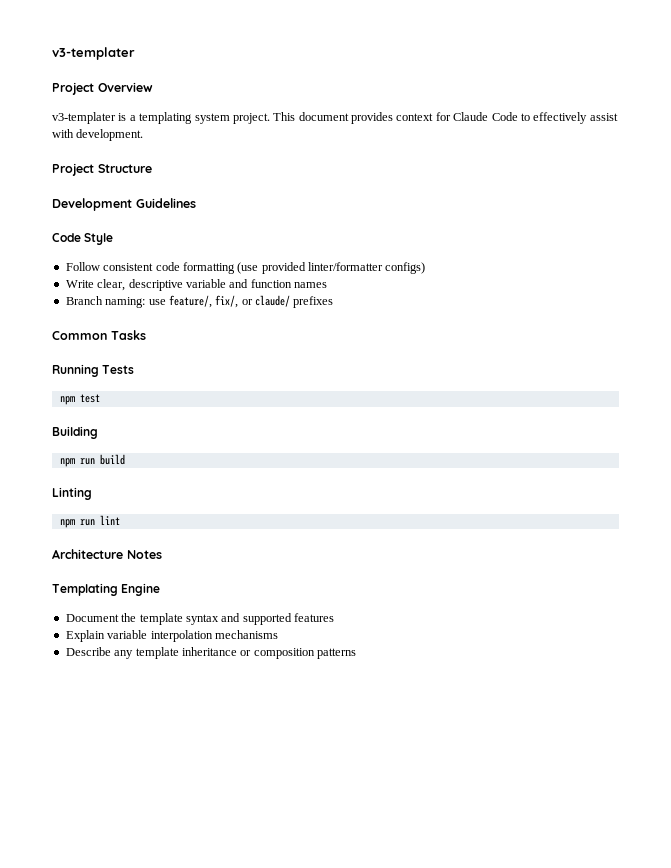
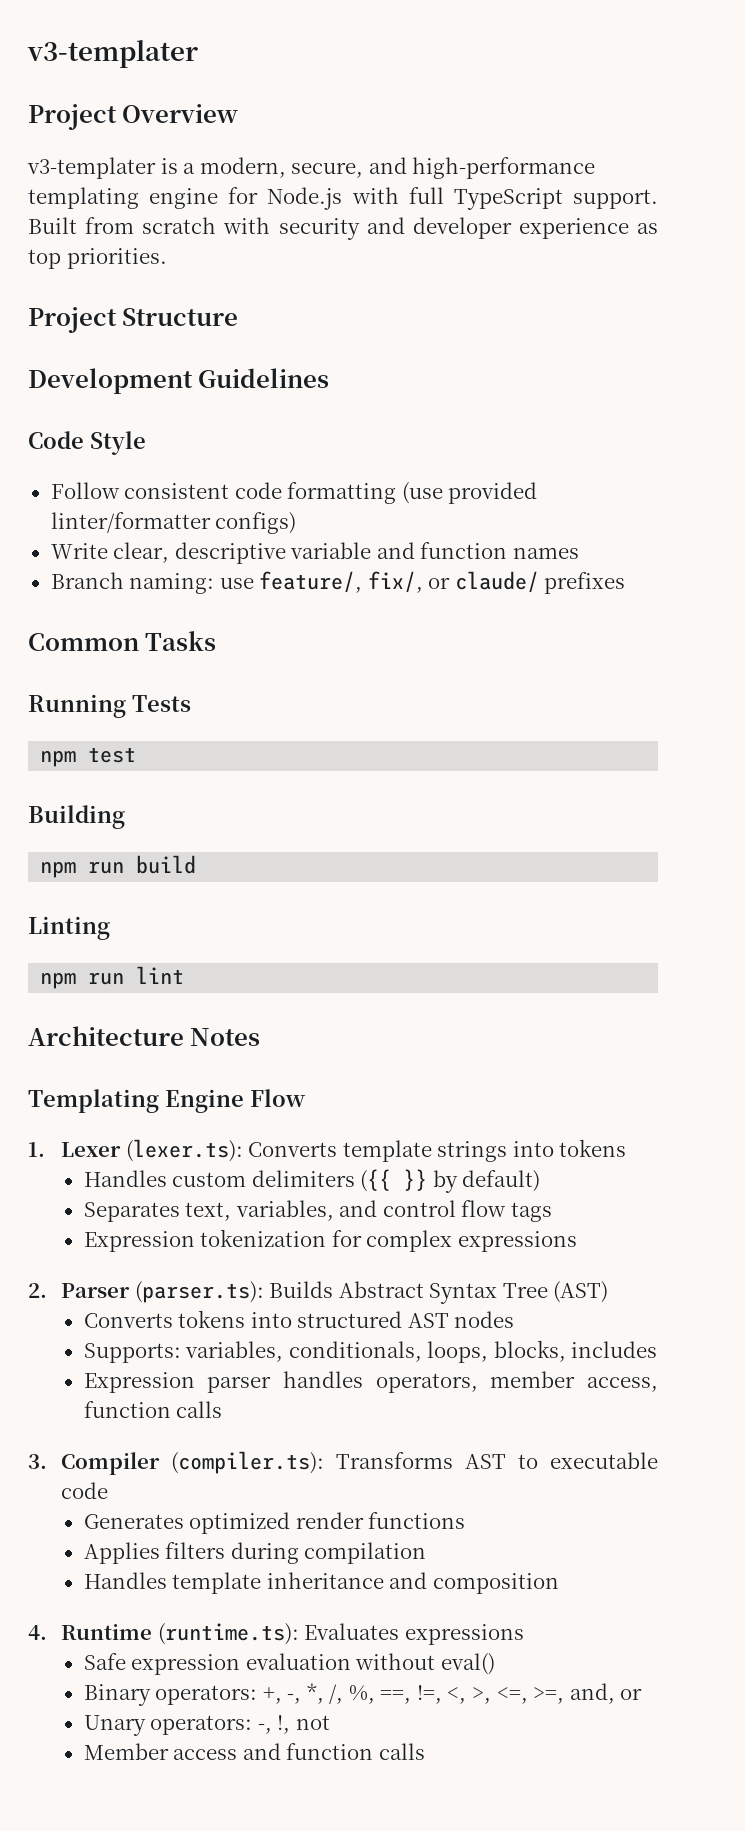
[139,112,618,124] [52,129,144,141] templating system project. This document provides context for Claude Code to effectively assist with development. -> [199,157,596,179] [28,187,658,210] [28,217,658,240] [28,248,167,269] modern, secure, and high-performance templating engine for Node.js with full TypeScript support. Built from scratch with security and developer experience as top priorities.
[65,613,334,625] [65,630,278,642] [65,647,356,659] // Document the template syntax and supported features // Explain variable interpolation mechanisms // Describe any template inheritance or composition patterns -> [250,1089,306,1107] [28,1139,627,1162] [83,1169,541,1193] [83,1200,552,1222] [83,1229,577,1252] [28,1281,609,1304] [83,1310,515,1328] [83,1340,658,1363] [83,1371,658,1393] [83,1401,223,1418] [28,1451,658,1475] [61,1482,109,1499] [83,1512,466,1534] [83,1542,427,1564] [83,1572,559,1594] [28,1623,524,1645] [83,1653,495,1675] [83,1683,643,1706] [83,1715,330,1736] [83,1743,425,1760] Flow // 1. Lexer (lexer.ts): Converts template strings into tokens // Handles custom delimiters ({{ }} by default) // Separates text, variables, and control flow tags // Expression tokenization for complex expressions // 2. Parser (parser.ts): Builds Abstract Syntax Tree (AST) // Converts tokens into structured AST nodes // Supports: variables, conditionals, loops, blocks, includes // Expression parser handles operators, member access, function calls // 3. Compiler (compiler.ts): Transforms AST to executable code // Generates optimized render functions // Applies filters during compilation // Handles template inheritance and composition // 4. Runtime (runtime.ts): Evaluates expressions // Safe expression evaluation without eval() // Binary operators: +, -, *, /, %, ==, !=, <, >, <=, >=, and, or // Unary operators: -, !, not // Member access and function calls

